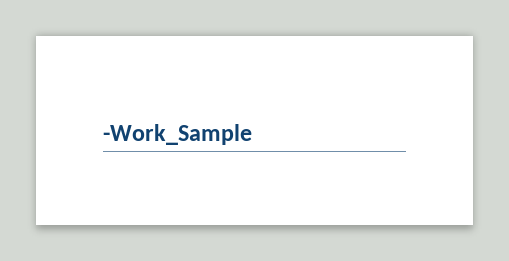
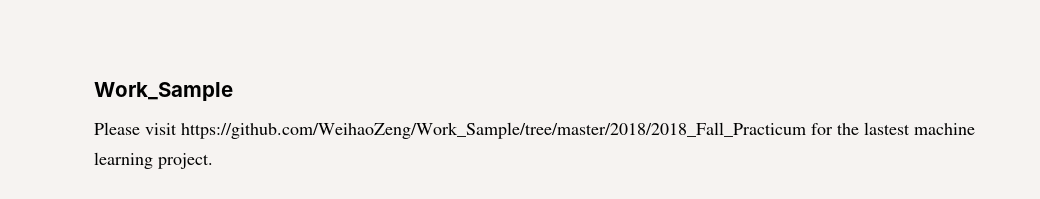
[103,124,252,145] -Work_Sample -> [94,82,233,101] [94,122,975,139] [94,152,213,169] Work_Sample // Please visit https://github.com/WeihaoZeng/Work_Sample/tree/master/2018/2018_Fall_Practicum for the lastest machine learning project.

